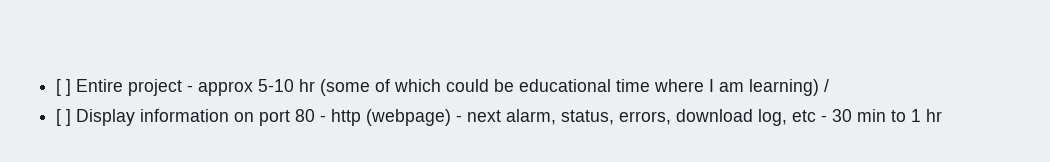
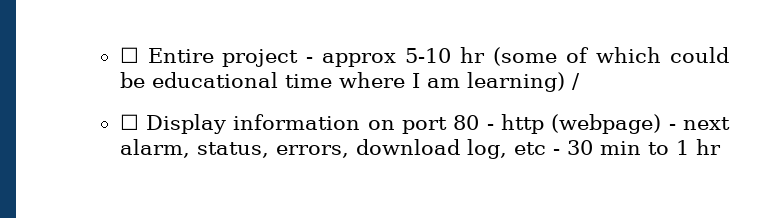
[56,79,72,96] [ ] -> [119,47,139,63] ☐
[56,109,72,126] [ ] -> [119,114,139,130] ☐

